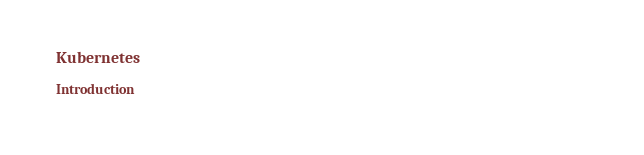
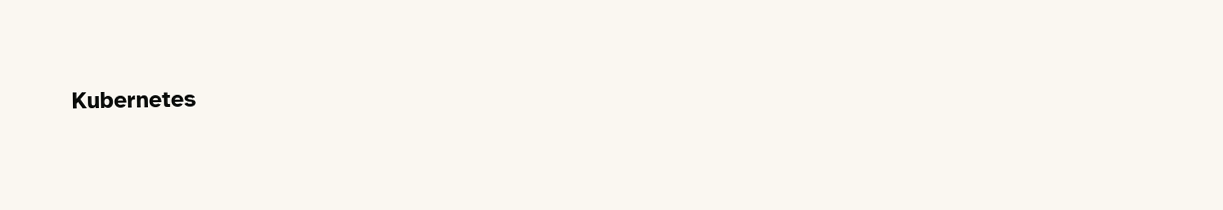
[56,83,135,94] // Introduction -> (196, 99) none

